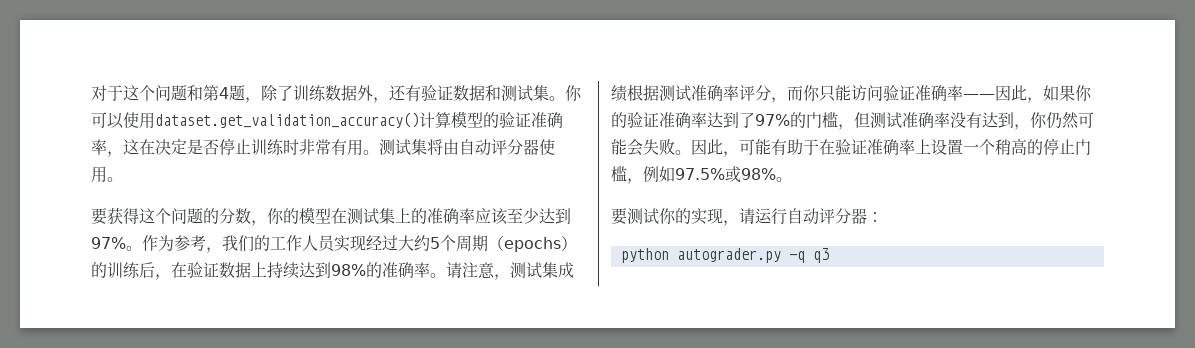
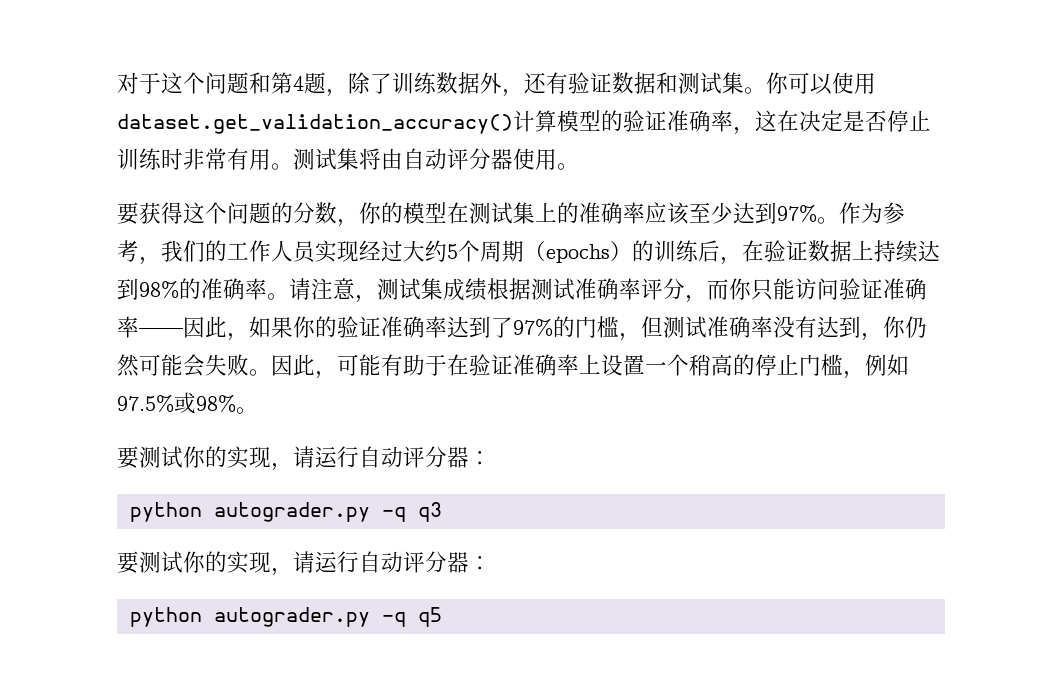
(829, 255) none -> [117,551,491,576] [129,607,442,627] // 要测试你的实现，请运行自动评分器： // python autograder.py -q q5

